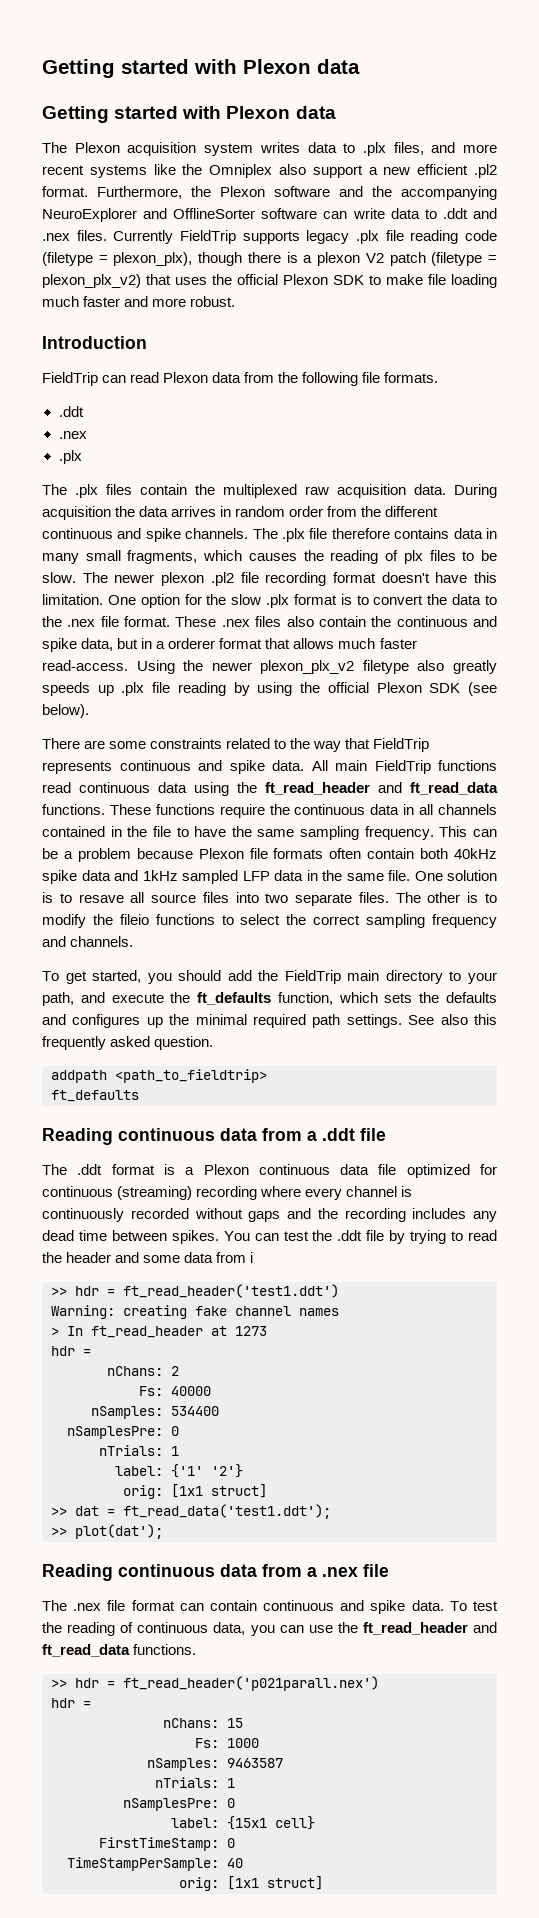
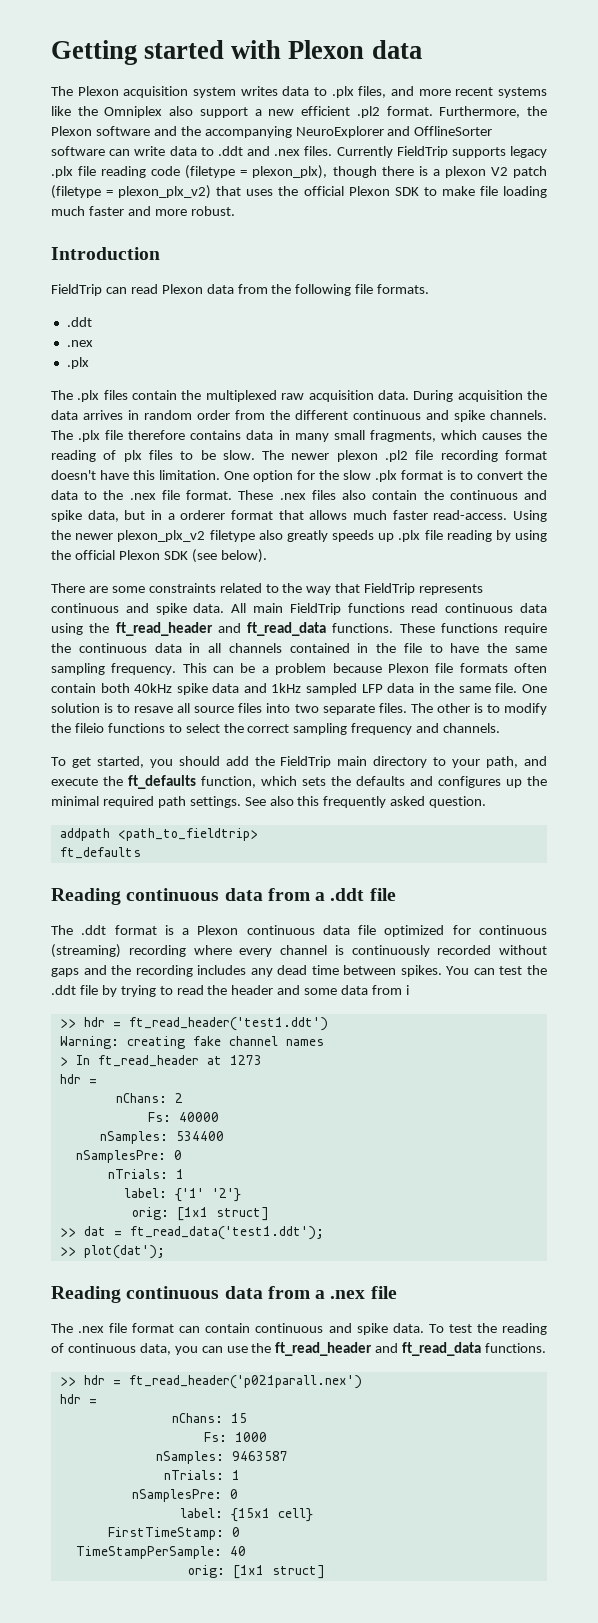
[42,59,360,78] [42,106,336,123] Getting started with Plexon data // Getting started with Plexon data -> [51,40,422,65] Getting started with Plexon data

